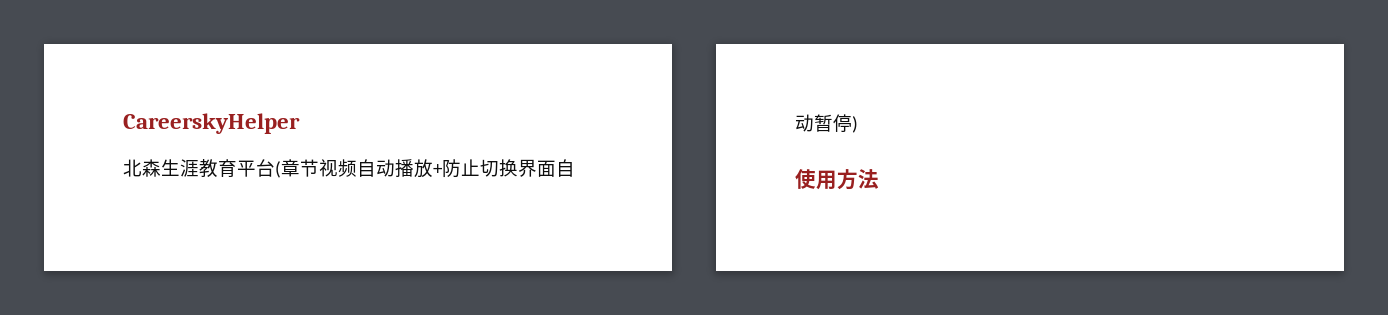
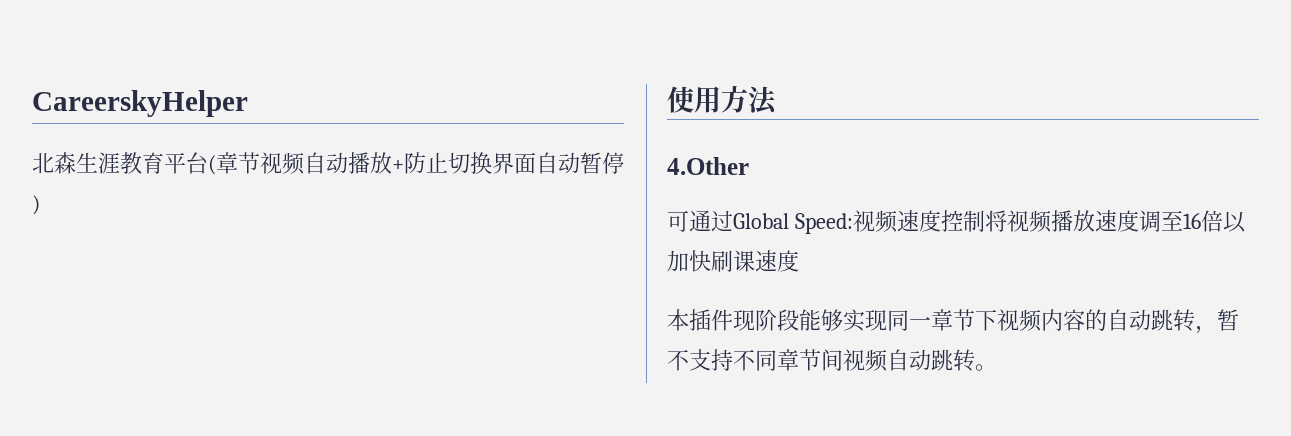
(879, 179) none -> [667,157,749,175] [667,210,1246,234] [667,250,799,272] [667,309,1239,334] [667,349,997,372] // 4.Other // 可通过Global Speed:视频速度控制将视频播放速度调至16倍以加快刷课速度 // 本插件现阶段能够实现同一章节下视频内容的自动跳转，暂不支持不同章节间视频自动跳转。

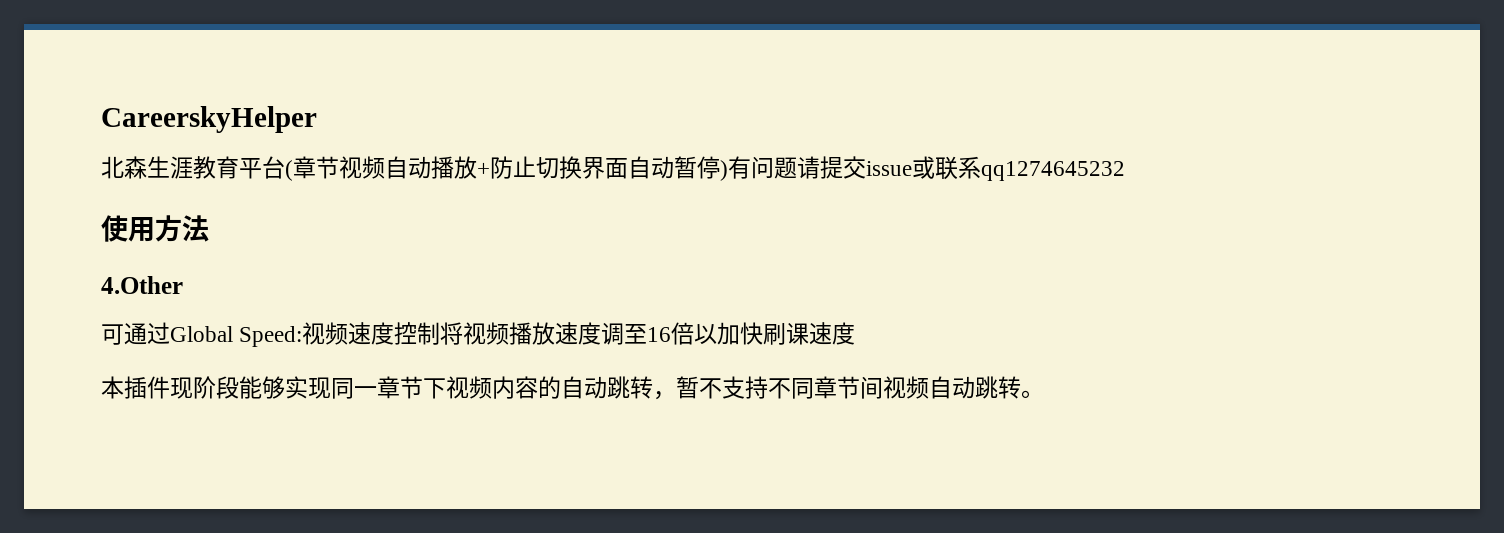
(40, 205) none -> [728,156,1125,181] 有问题请提交issue或联系qq1274645232

